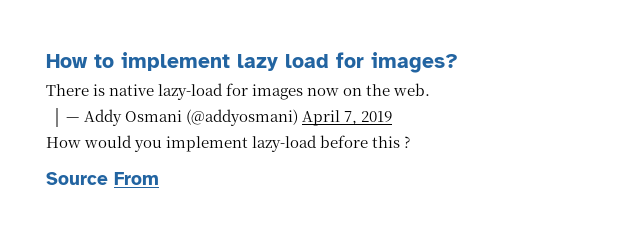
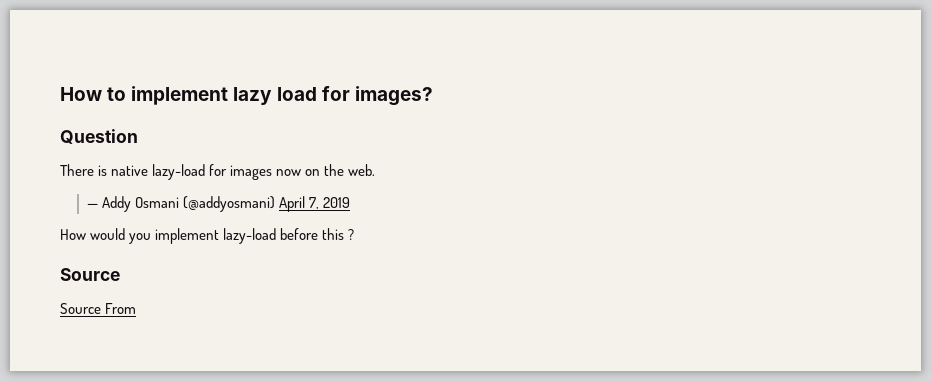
(458, 62) none -> [60,129,138,144] // Question
(108, 178) none -> [60,303,101,314] // Source

